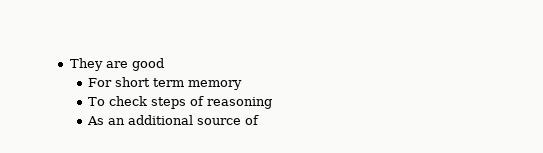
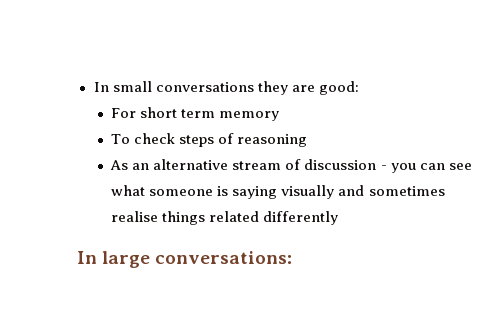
[69,58,164,71] They are good -> [93,81,359,95] In small conversations they are good:
[127,115,259,125] additional source of -> [153,159,472,173] [111,185,445,199] [111,211,339,225] [77,251,293,268] alternative stream of discussion - you can see what someone is saying visually and sometimes realise things related differently // In large conversations:

